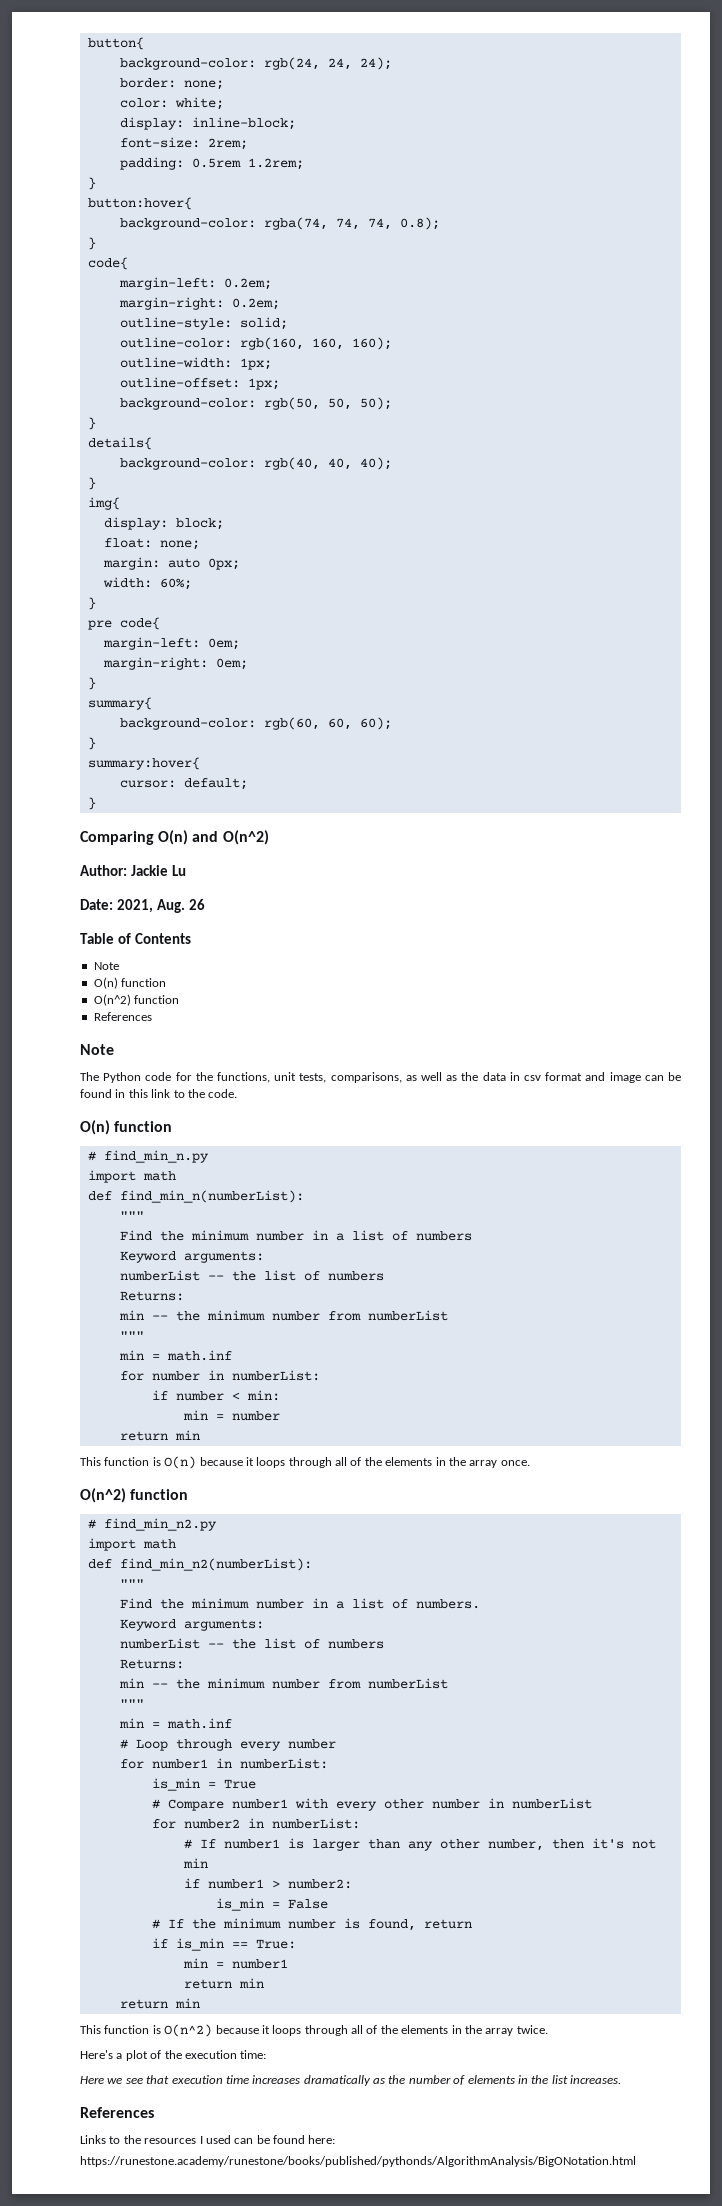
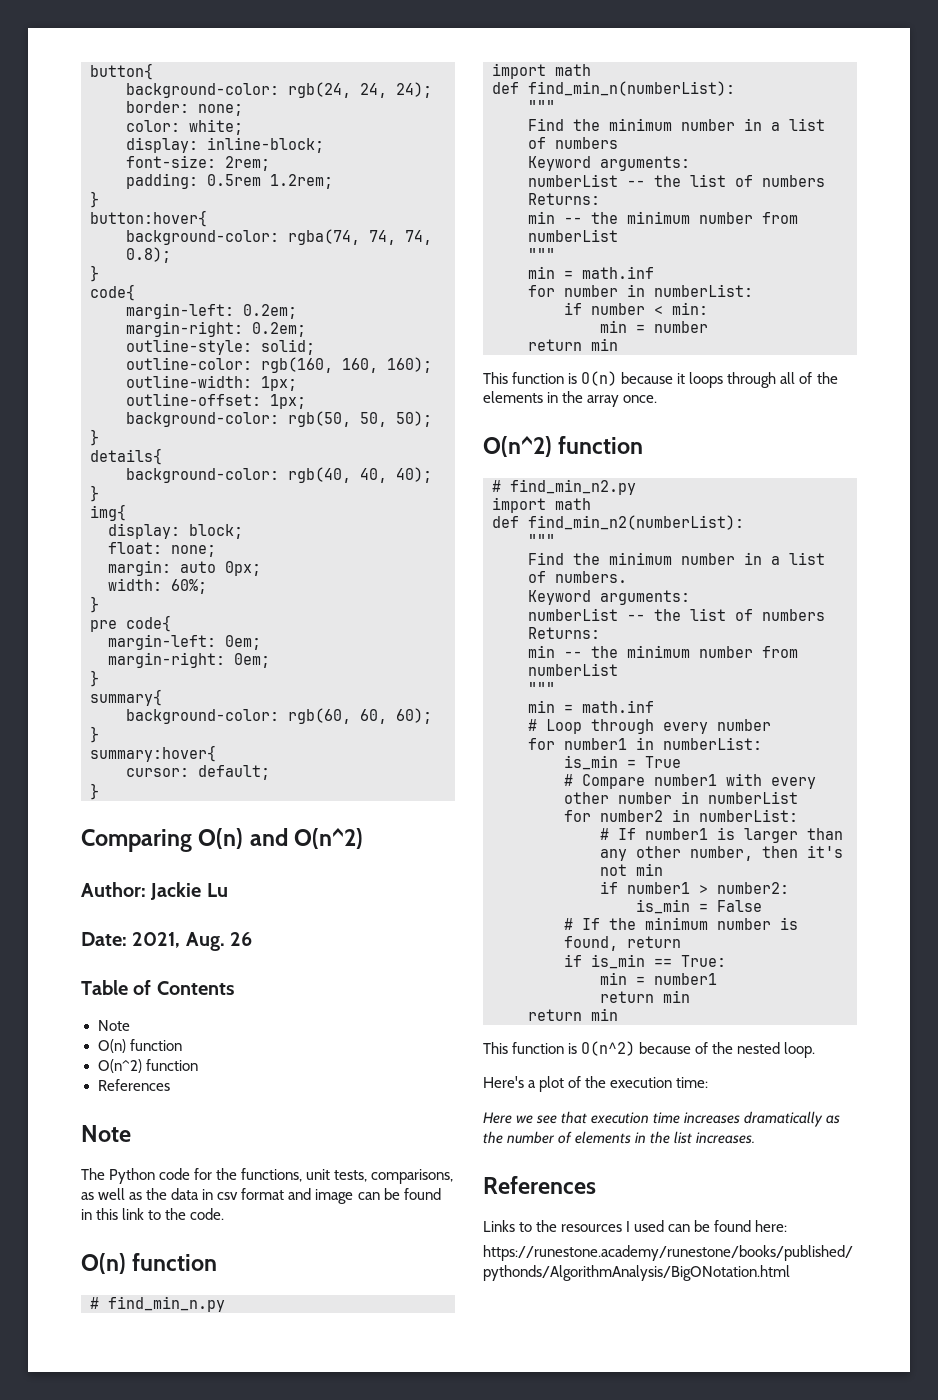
[261,2025,548,2036] it loops through all of the elements in the array twice. -> [695,1042,816,1058] of the nested loop.

